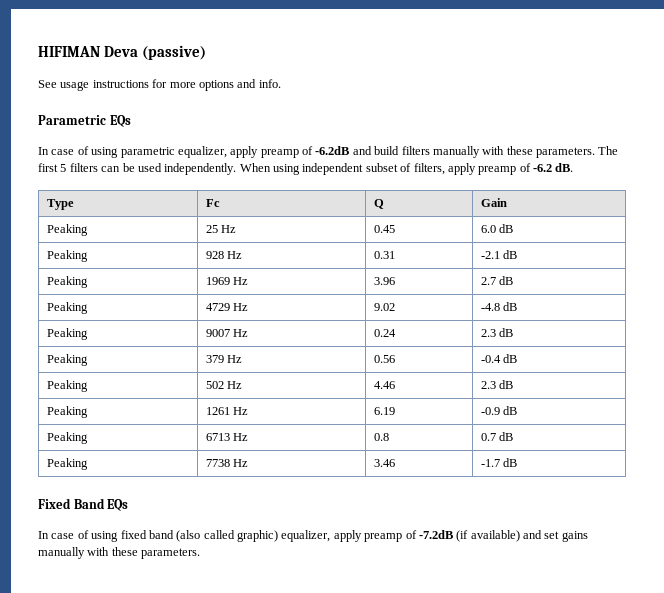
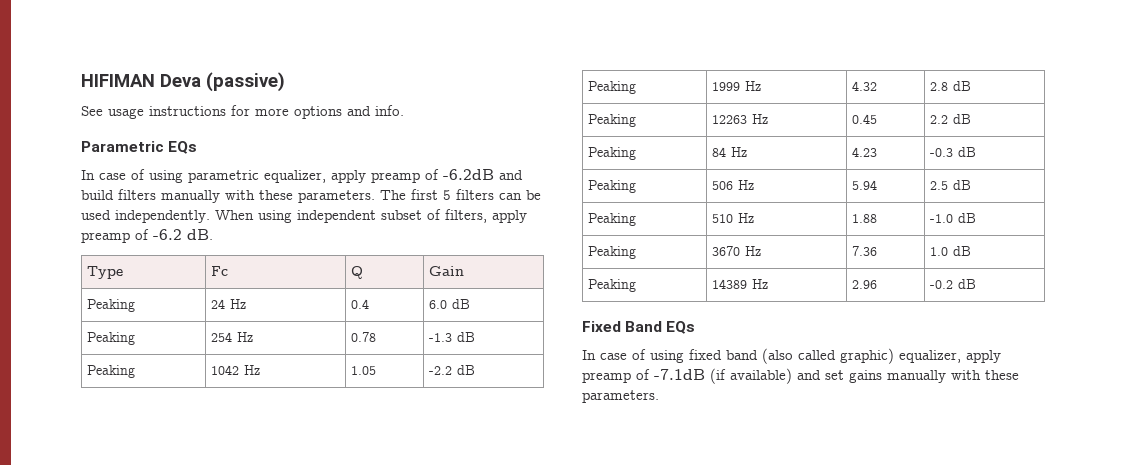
[205,225,236,233] [373,225,395,233] 25 Hz | 0.45 -> [211,299,247,309] [351,299,370,309] 24 Hz | 0.4
[205,251,242,259] [373,251,395,259] [480,250,517,259] [46,276,88,288] [205,277,248,285] [373,277,395,285] [480,276,513,285] [46,302,88,314] [205,303,248,311] [373,303,395,311] [480,302,517,311] [46,328,88,340] [205,329,248,337] [373,329,396,337] [480,328,513,337] [46,354,88,366] [205,355,242,363] [373,355,395,363] [480,354,517,363] [46,380,88,392] [205,381,242,389] [373,381,395,389] [480,380,513,389] [46,406,88,418] [205,407,248,415] [373,407,395,415] [480,406,517,415] [46,432,88,444] [205,433,248,441] [373,433,389,441] [480,432,513,441] [46,458,88,470] [205,459,248,467] [373,459,395,467] [480,459,500,467] 928 Hz | 0.31 | -2.1 dB // Peaking | 1969 Hz | 3.96 | 2.7 dB // Peaking | 4729 Hz | 9.02 | -4.8 dB // Peaking | 9007 Hz | 0.24 | 2.3 dB // Peaking | 379 Hz | 0.56 | -0.4 dB // Peaking | 502 Hz | 4.46 | 2.3 dB // Peaking | 1261 Hz | 6.19 | -0.9 dB // Peaking | 6713 Hz | 0.8 | 0.7 dB // Peaking | 7738 Hz | 3.46 | -1.7 -> [211,332,254,342] [351,332,377,342] [429,332,476,342] [87,365,136,378] [211,365,261,375] [351,366,377,375] [429,365,476,375] [588,81,637,94] [712,81,762,91] [852,81,878,91] [930,81,972,91] [588,114,637,127] [712,114,769,124] [852,114,878,124] [930,114,972,124] [588,147,637,160] [712,147,748,157] [852,147,878,157] [930,147,977,157] [588,180,637,193] [712,180,755,190] [852,180,878,190] [930,180,972,190] [588,213,637,226] [712,213,755,223] [852,214,878,223] [930,213,977,223] [588,246,637,259] [712,246,762,256] [852,246,878,256] [930,246,972,256] [588,279,637,292] [712,279,769,289] [852,280,878,289] [930,280,954,289] 254 Hz | 0.78 | -1.3 dB // Peaking | 1042 Hz | 1.05 | -2.2 dB // Peaking | 1999 Hz | 4.32 | 2.8 dB // Peaking | 12263 Hz | 0.45 | 2.2 dB // Peaking | 84 Hz | 4.23 | -0.3 dB // Peaking | 506 Hz | 5.94 | 2.5 dB // Peaking | 510 Hz | 1.88 | -1.0 dB // Peaking | 3670 Hz | 7.36 | 1.0 dB // Peaking | 14389 Hz | 2.96 | -0.2
[418,530,453,539] -7.2dB -> [654,369,705,380] -7.1dB

